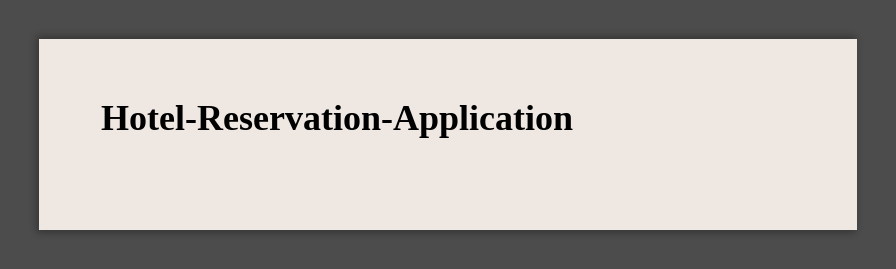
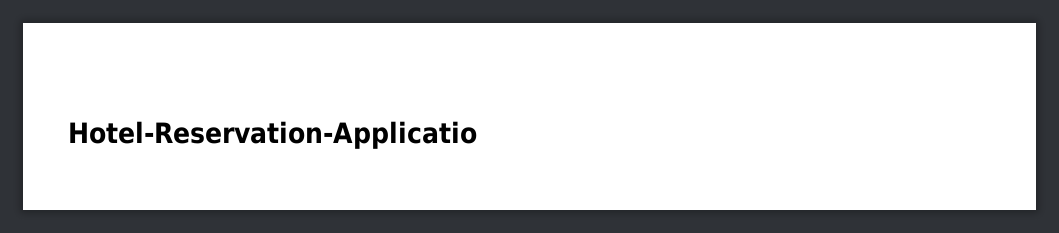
[101,105,573,138] Hotel-Reservation-Application -> [68,121,477,149] Hotel-Reservation-Applicatio

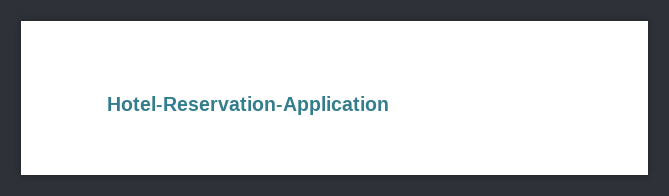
[68,121,477,149] Hotel-Reservation-Applicatio -> [107,96,389,115] Hotel-Reservation-Application

